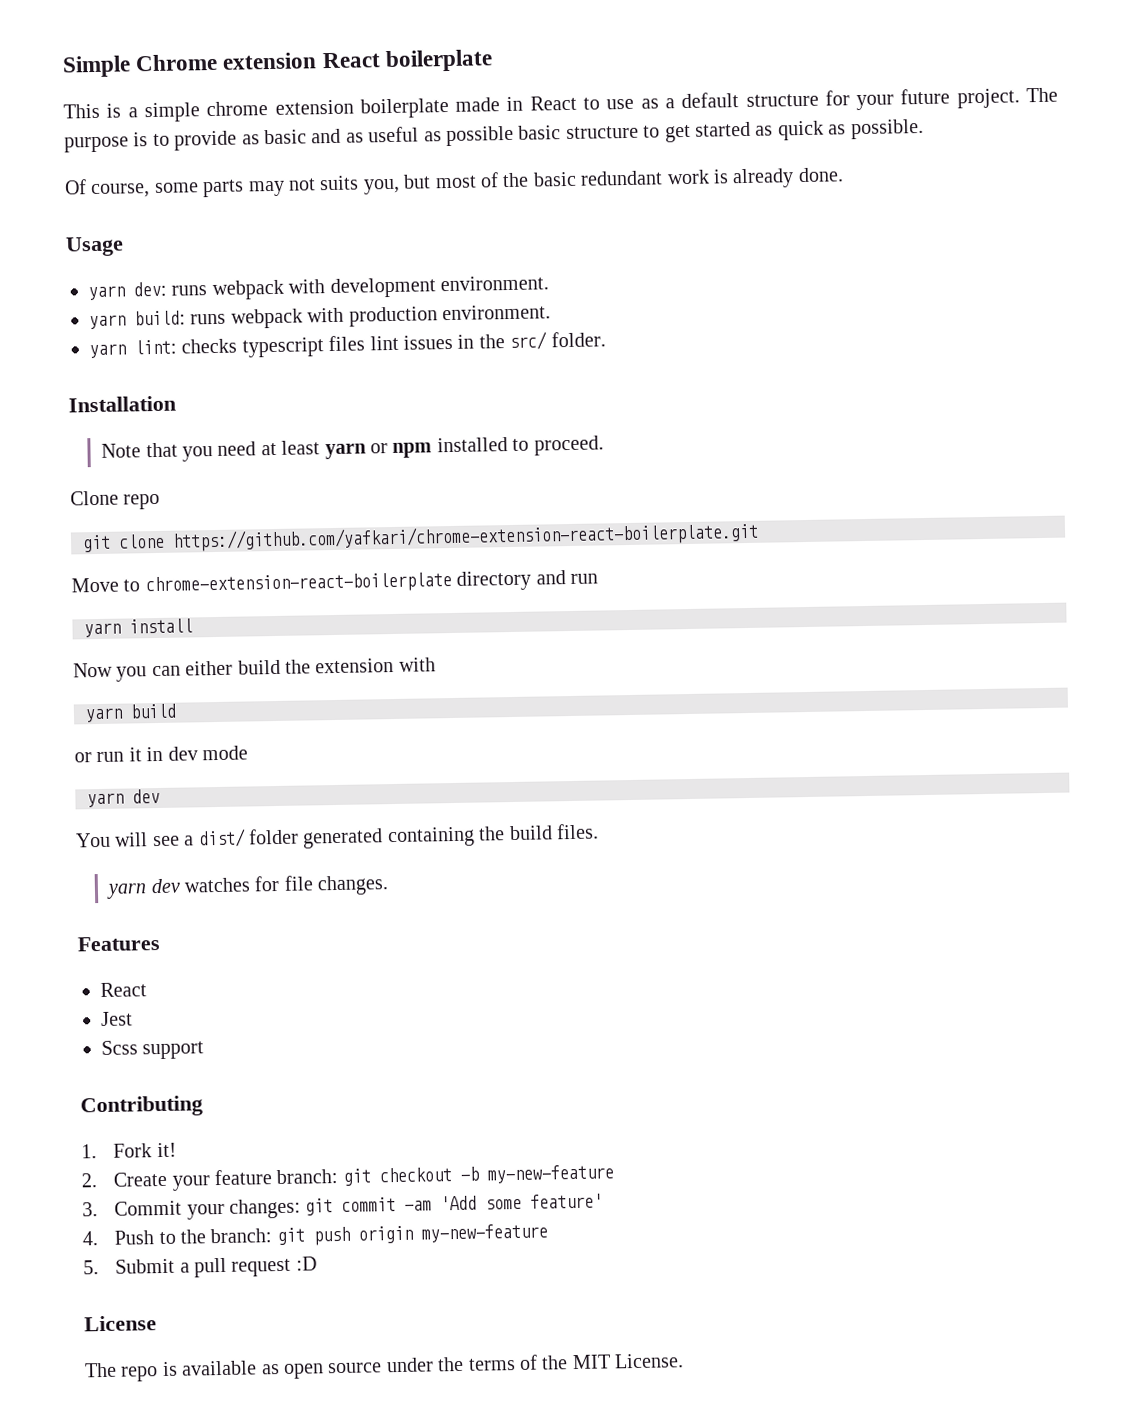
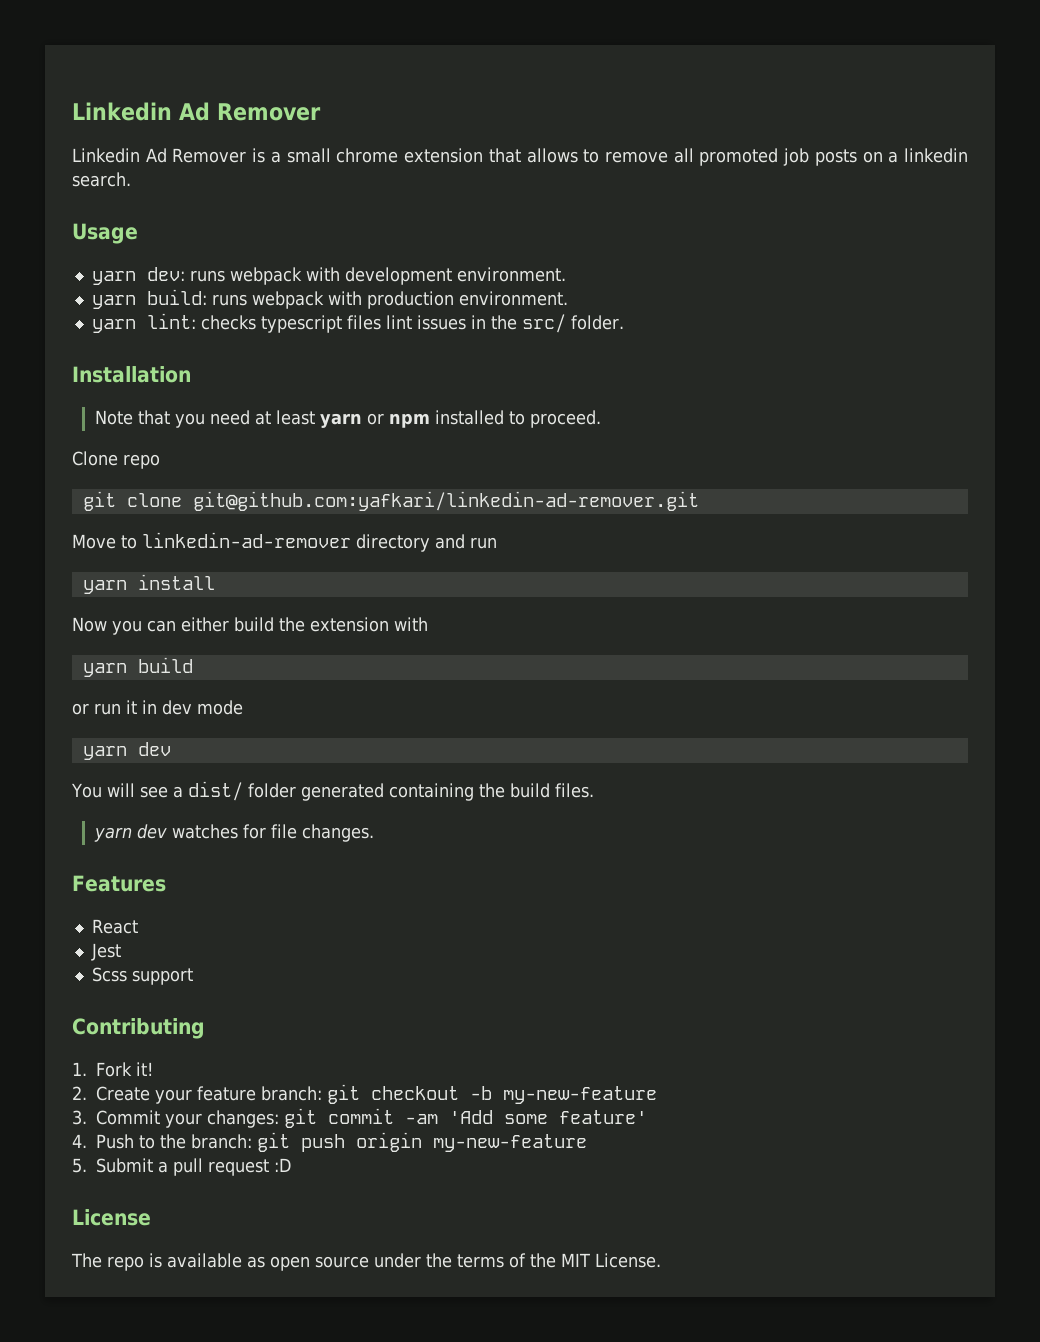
[62,49,493,78] [63,103,100,119] Simple Chrome extension React boilerplate // This -> [72,102,321,121] [72,148,247,163] Linkedin Ad Remover // Linkedin Ad Remover
[143,102,200,123] simple -> [286,148,331,163] small
[359,87,1058,119] [64,118,924,153] [64,167,844,199] boilerplate made in React to use as a default structure for your future project. The purpose is to provide as basic and as useful as possible basic structure to get started as quick as possible. // Of course, some parts may not suits you, but most of the basic redundant work is already done. -> [488,148,969,166] [72,172,131,187] that allows to remove all promoted job posts on a linkedin search.
[172,521,759,552] https://github.com/yafkari/chrome-extension-react-boilerplate.git -> [192,491,699,511] git@github.com:yafkari/linkedin-ad-remover.git
[144,572,452,596] chrome-extension-react-boilerplate -> [142,532,351,548] linkedin-ad-remover

